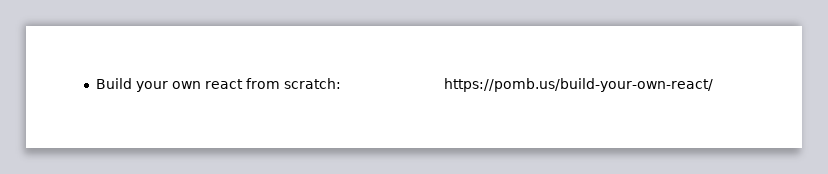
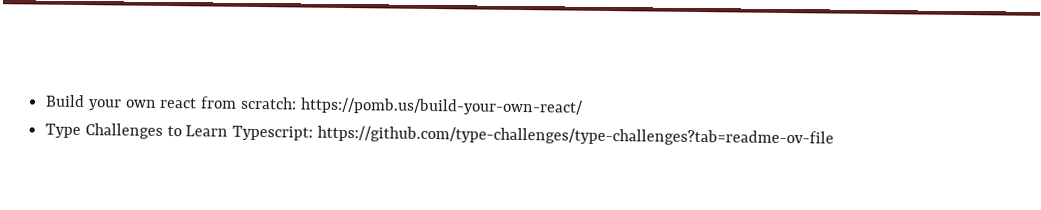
(713, 85) none -> [45,123,834,147] // Type Challenges to Learn Typescript: https://github.com/type-challenges/type-challenges?tab=readme-ov-file

